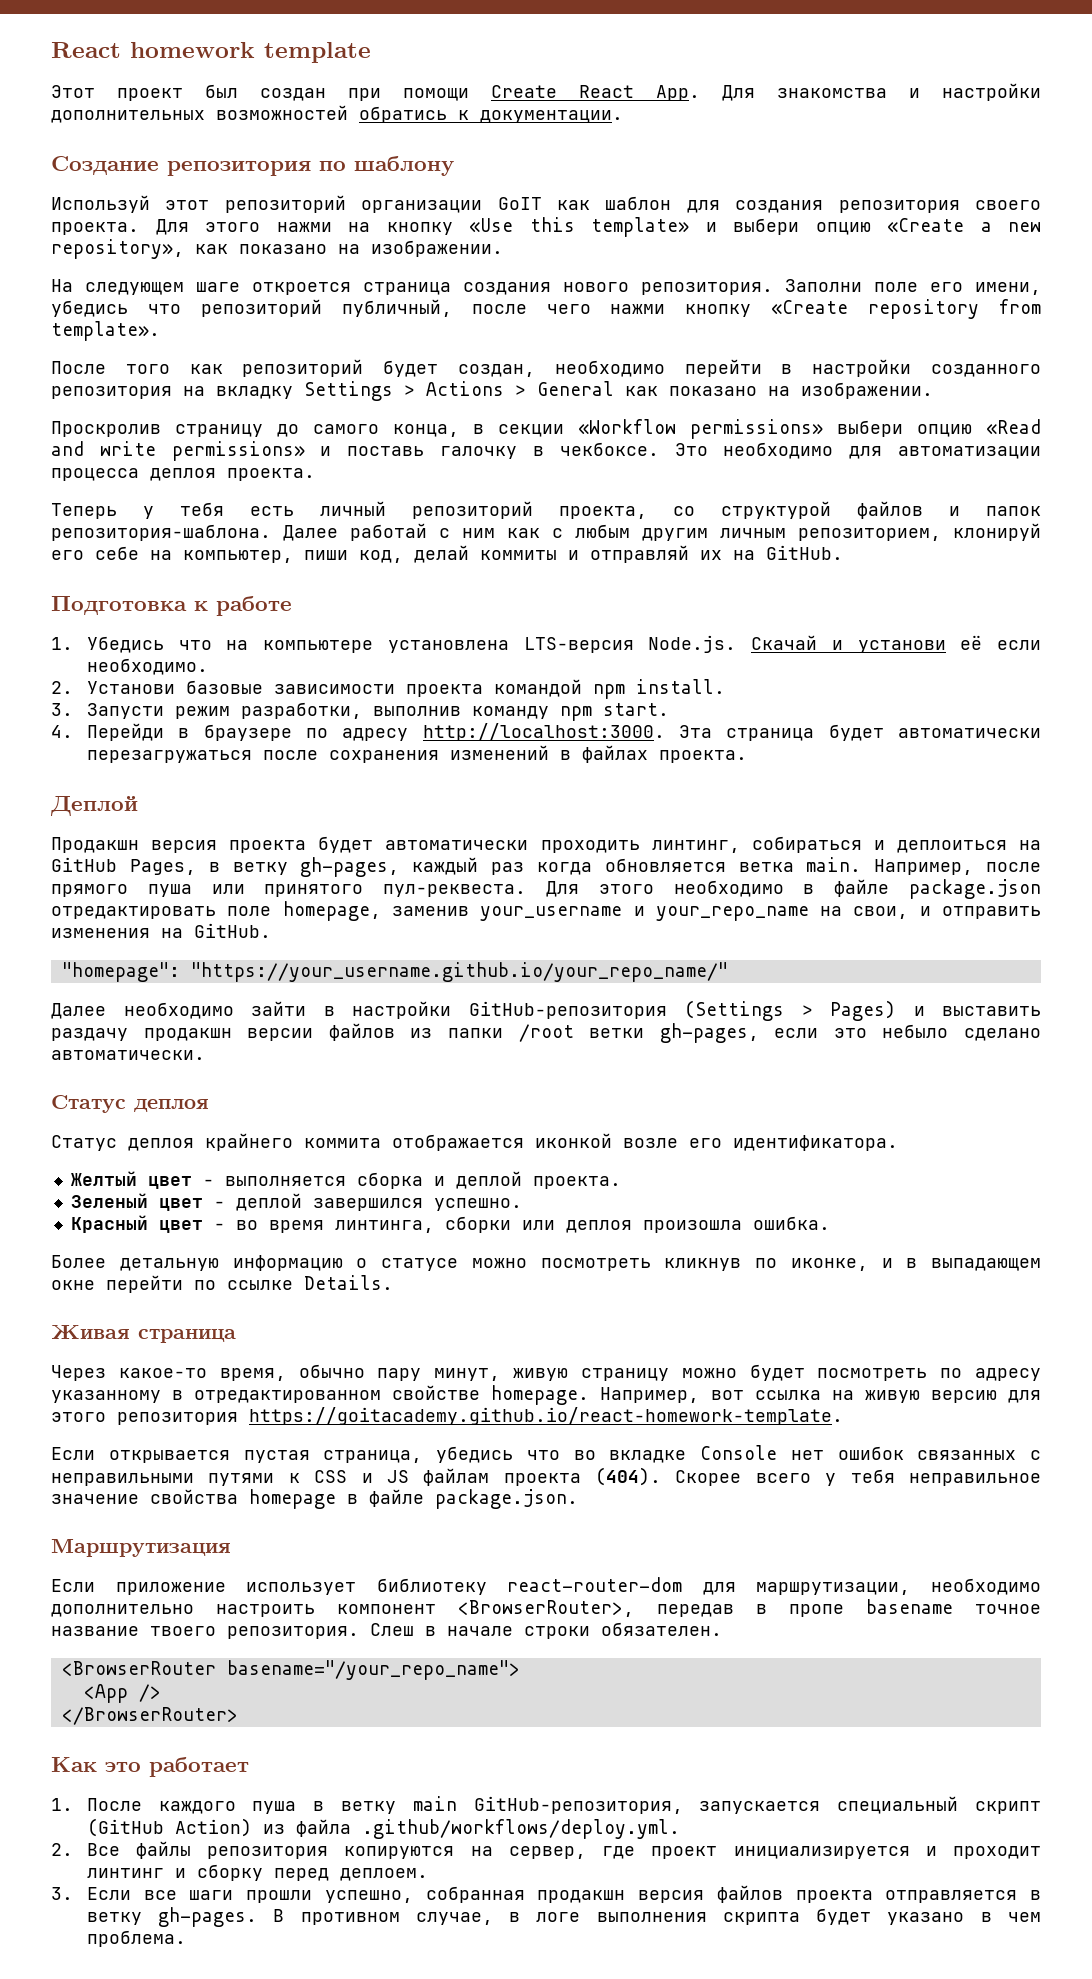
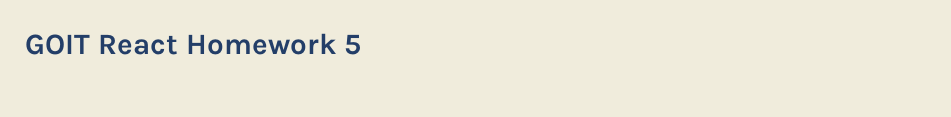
[51,42,371,63] [51,83,1041,101] [51,105,623,123] [51,156,454,176] [51,195,1041,213] [51,217,1041,237] [51,239,503,259] [51,279,1041,295] [51,299,1041,319] [51,321,160,341] [51,359,1041,377] [51,381,933,401] [51,419,1041,439] [51,441,1042,461] [51,468,315,481] [51,501,1041,519] [51,523,1041,541] [51,545,843,563] [51,596,292,616] [51,635,1042,653] [86,658,208,675] [51,679,725,699] [51,702,669,721] [51,723,1041,741] [86,745,747,763] [50,796,138,816] [51,836,1041,853] [51,857,1041,877] [51,879,1041,899] [51,901,1041,921] [51,923,271,938] [61,962,728,982] [51,1000,1041,1021] [51,1023,1041,1043] [51,1050,205,1060] [51,1095,209,1113] [51,1133,898,1151] [70,1171,621,1189] [70,1193,522,1211] [70,1215,830,1233] [51,1255,1041,1271] [51,1275,393,1293] [51,1325,236,1343] [51,1364,1042,1381] [51,1385,1041,1405] [51,1407,843,1425] [51,1445,1041,1463] [51,1467,1041,1486] [51,1489,578,1509] [51,1539,231,1557] [51,1577,1041,1595] [51,1599,1041,1617] [51,1622,722,1639] [61,1660,520,1680] [83,1684,161,1703] [61,1707,238,1725] [51,1757,249,1777] [51,1796,1041,1814] [86,1818,680,1839] [51,1841,1041,1859] [86,1864,428,1881] [51,1885,1041,1903] [86,1907,1041,1927] [86,1930,186,1947] React homework template // Этот проект был создан при помощи Create React App. Для знакомства и настройки дополнительных возможностей обратись к документации. // Создание репозитория по шаблону // Используй этот репозиторий организации GoIT как шаблон для создания репозитория своего проекта. Для этого нажми на кнопку «Use this template» и выбери опцию «Create a new repository», как показано на изображении. // На следующем шаге откроется страница создания нового репозитория. Заполни поле его имени, убедись что репозиторий публичный, после чего нажми кнопку «Create repository from template». // После того как репозиторий будет создан, необходимо перейти в настройки созданного репозитория на вкладку Settings > Actions > General как показано на изображении. // Проскролив страницу до самого конца, в секции «Workflow permissions» выбери опцию «Read and write permissions» и поставь галочку в чекбоксе. Это необходимо для автоматизации процесса деплоя проекта. // Теперь у тебя есть личный репозиторий проекта, со структурой файлов и папок репозитория-шаблона. Далее работай с ним как с любым другим личным репозиторием, клонируй его себе на компьютер, пиши код, делай коммиты и отправляй их на GitHub. // Подготовка к работе // 1. Убедись что на компьютере установлена LTS-версия Node.js. Скачай и установи её если необходимо. // 2. Установи базовые зависимости проекта командой npm install. // 3. Запусти режим разработки, выполнив команду npm start. // 4. Перейди в браузере по адресу http://localhost:3000. Эта страница будет автоматически перезагружаться после сохранения изменений в файлах проекта. // Деплой // Продакшн версия проекта будет автоматически проходить линтинг, собираться и деплоиться на GitHub Pages, в ветку gh-pages, каждый раз когда обновляется ветка main. Например, после прямого пуша или принятого пул-реквеста. Для этого необходимо в файле package.json отредактировать поле homepage, заменив your_username и your_repo_name на свои, и отправить изменения на GitHub. // "homepage": "https://your_username.github.io/your_repo_name/" // Далее необходимо зайти в настройки GitHub-репозитория (Settings > Pages) и выставить раздачу продакшн версии файлов из папки /root ветки gh-pages, если это небыло сделано автоматически. // Статус деплоя // Статус деплоя крайнего коммита отображается иконкой возле его идентификатора. // Желтый цвет - выполняется сборка и деплой проекта. // Зеленый цвет - деплой завершился успешно. // Красный цвет - во время линтинга, сборки или деплоя произошла ошибка. // Более детальную информацию о статусе можно посмотреть кликнув по иконке, и в выпадающем окне перейти по ссылке Details. // Живая страница // Через какое-то время, обычно пару минут, живую страницу можно будет посмотреть по адресу указанному в отредактированном свойстве homepage. Например, вот ссылка на живую версию для этого репозитория https://goitacademy.github.io/react-homework-template. // Если открывается пустая страница, убедись что во вкладке Console нет ошибок связанных с неправильными путями к CSS и JS файлам проекта (404). Скорее всего у тебя неправильное значение свойства homepage в файле package.json. // Маршрутизация // Если приложение использует библиотеку react-router-dom для маршрутизации, необходимо дополнительно настроить компонент <BrowserRouter>, передав в пропе basename точное название твоего репозитория. Слеш в начале строки обязателен. // <BrowserRouter basename="/your_repo_name"> // <App /> // </BrowserRouter> // Как это работает // 1. После каждого пуша в ветку main GitHub-репозитория, запускается специальный скрипт (GitHub Action) из файла .github/workflows/deploy.yml. // 2. Все файлы репозитория копируются на сервер, где проект инициализируется и проходит линтинг и сборку перед деплоем. // 3. Если все шаги прошли успешно, собранная продакшн версия файлов проекта отправляется в ветку gh-pages. В противном случае, в логе выполнения скрипта будет указано в чем проблема. -> [25,33,361,55] GOIT React Homework 5

